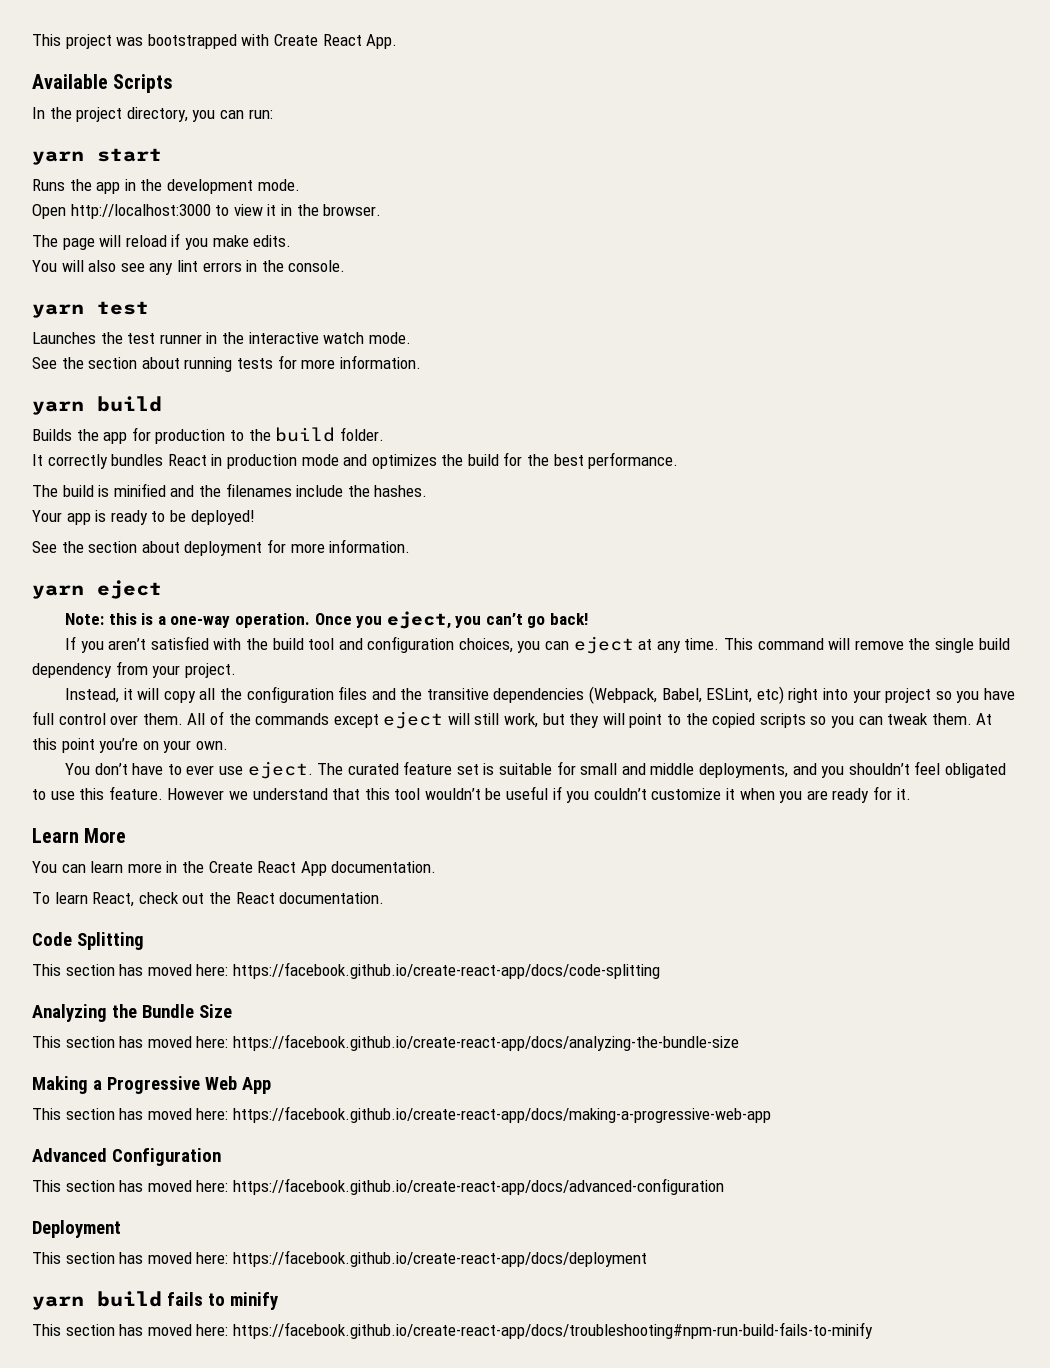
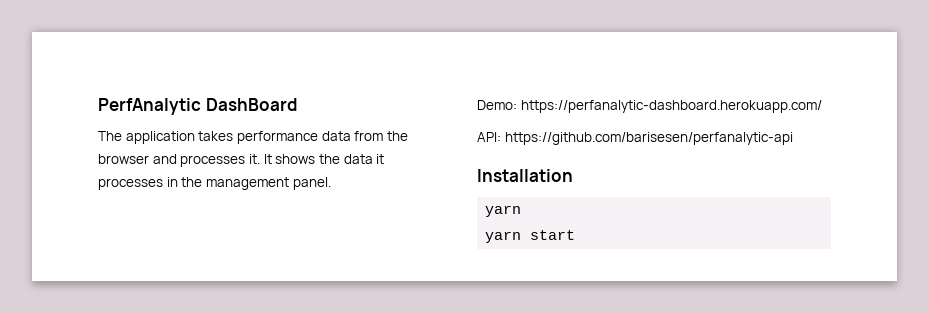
[32,34,398,49] [32,74,174,93] [32,107,273,122] [32,148,162,165] [32,179,300,194] [32,204,382,219] [32,233,292,250] [32,260,346,275] [32,301,149,318] [32,332,411,344] [32,355,421,372] [32,396,162,415] [32,427,384,444] [32,452,679,469] [32,483,428,497] [32,510,255,525] [32,539,411,556] [32,580,162,599] [64,611,589,629] [64,636,1010,654] [32,661,236,678] [64,686,1015,704] [32,711,993,729] [32,738,228,753] [64,761,1006,779] [32,786,911,803] [32,828,127,843] [32,861,437,876] [32,892,385,907] [32,932,144,950] [32,962,660,979] [32,1004,232,1022] [32,1034,739,1051] [32,1076,271,1094] [32,1106,771,1123] [32,1148,221,1166] [32,1178,724,1195] [32,1220,121,1238] [32,1250,647,1267] [32,1291,278,1310] [32,1322,873,1339] This project was bootstrapped with Create React App. // Available Scripts // In the project directory, you can run: // yarn start // Runs the app in the development mode. // Open http://localhost:3000 to view it in the browser. // The page will reload if you make edits. // You will also see any lint errors in the console. // yarn test // Launches the test runner in the interactive watch mode. // See the section about running tests for more information. // yarn build // Builds the app for production to the build folder. // It correctly bundles React in production mode and optimizes the build for the best performance. // The build is minified and the filenames include the hashes. // Your app is ready to be deployed! // See the section about deployment for more information. // yarn eject // Note: this is a one-way operation. Once you eject, you can’t go back! // If you aren’t satisfied with the build tool and configuration choices, you can eject at any time. This command will remove the single build dependency from your project. // Instead, it will copy all the configuration files and the transitive dependencies (Webpack, Babel, ESLint, etc) right into your project so you have full control over them. All of the commands except eject will still work, but they will point to the copied scripts so you can tweak them. At this point you’re on your own. // You don’t have to ever use eject. The curated feature set is suitable for small and middle deployments, and you shouldn’t feel obligated to use this feature. However we understand that this tool wouldn’t be useful if you couldn’t customize it when you are ready for it. // Learn More // You can learn more in the Create React App documentation. // To learn React, check out the React documentation. // Code Splitting // This section has moved here: https://facebook.github.io/create-react-app/docs/code-splitting // Analyzing the Bundle Size // This section has moved here: https://facebook.github.io/create-react-app/docs/analyzing-the-bundle-size // Making a Progressive Web App // This section has moved here: https://facebook.github.io/create-react-app/docs/making-a-progressive-web-app // Advanced Configuration // This section has moved here: https://facebook.github.io/create-react-app/docs/advanced-configuration // Deployment // This section has moved here: https://facebook.github.io/create-react-app/docs/deployment // yarn build fails to minify // This section has moved here: https://facebook.github.io/create-react-app/docs/troubleshooting#npm-run-build-fails-to-minify -> [98,98,297,115] [98,131,408,144] [98,154,385,167] [98,177,331,190] [477,100,822,113] [477,132,793,145] [477,169,573,182] [485,205,522,217] [485,230,576,243] PerfAnalytic DashBoard // The application takes performance data from the browser and processes it. It shows the data it processes in the management panel. // Demo: https://perfanalytic-dashboard.herokuapp.com/ // API: https://github.com/barisesen/perfanalytic-api // Installation // yarn // yarn start

